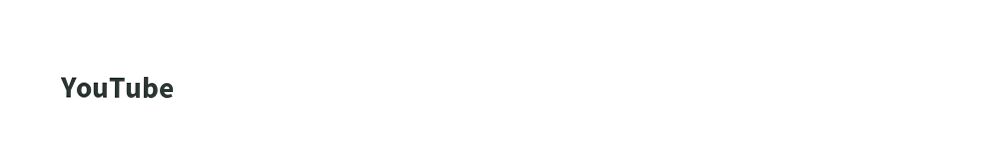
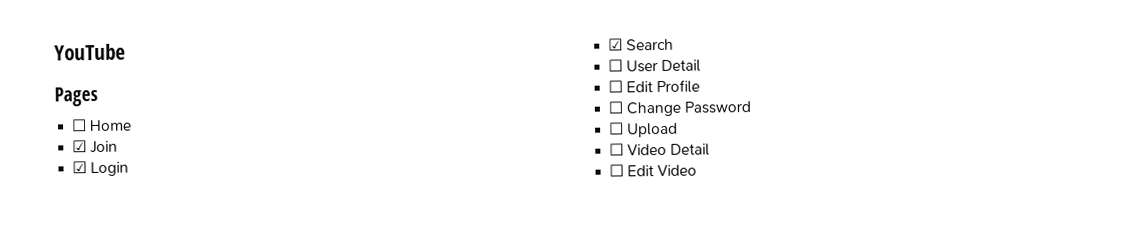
(174, 88) none -> [54,86,98,107] [71,119,133,132] [72,140,119,154] [72,161,130,177] [608,38,675,51] [608,59,702,73] [608,79,701,94] [608,101,752,117] [609,122,679,138] [609,143,711,156] [609,164,698,177] // Pages // ☐ Home // ☑ Join // ☑ Login // ☑ Search // ☐ User Detail // ☐ Edit Profile // ☐ Change Password // ☐ Upload // ☐ Video Detail // ☐ Edit Video

